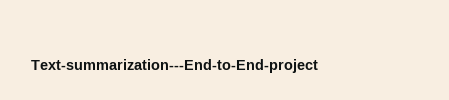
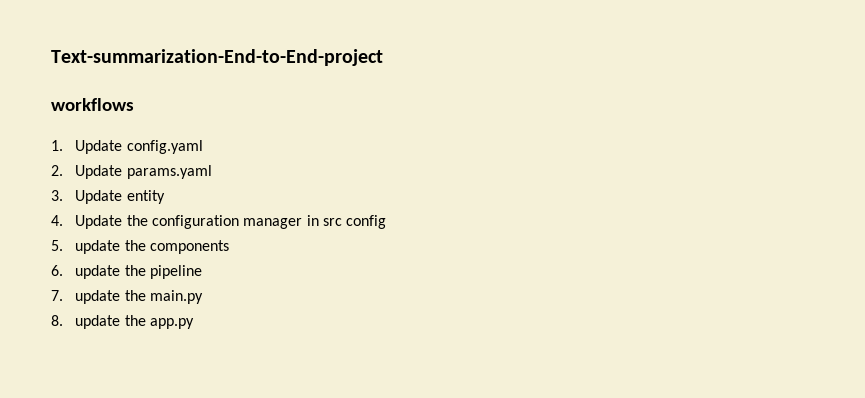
[31,59,318,73] Text-summarization---End-to-End-project -> [51,49,383,66] [51,98,134,111] [51,140,203,154] [51,165,212,179] [51,190,165,204] [51,215,387,229] [51,240,229,254] [51,265,202,279] [51,290,203,304] [51,315,194,329] Text-summarization-End-to-End-project // workflows // 1. Update config.yaml // 2. Update params.yaml // 3. Update entity // 4. Update the configuration manager in src config // 5. update the components // 6. update the pipeline // 7. update the main.py // 8. update the app.py

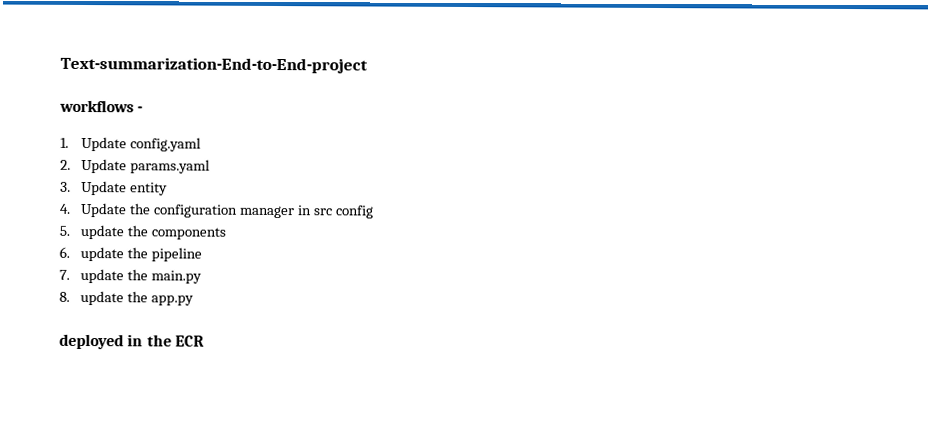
(134, 104) none -> [137,106,144,113] -
(194, 323) none -> [59,333,205,350] // deployed in the ECR

